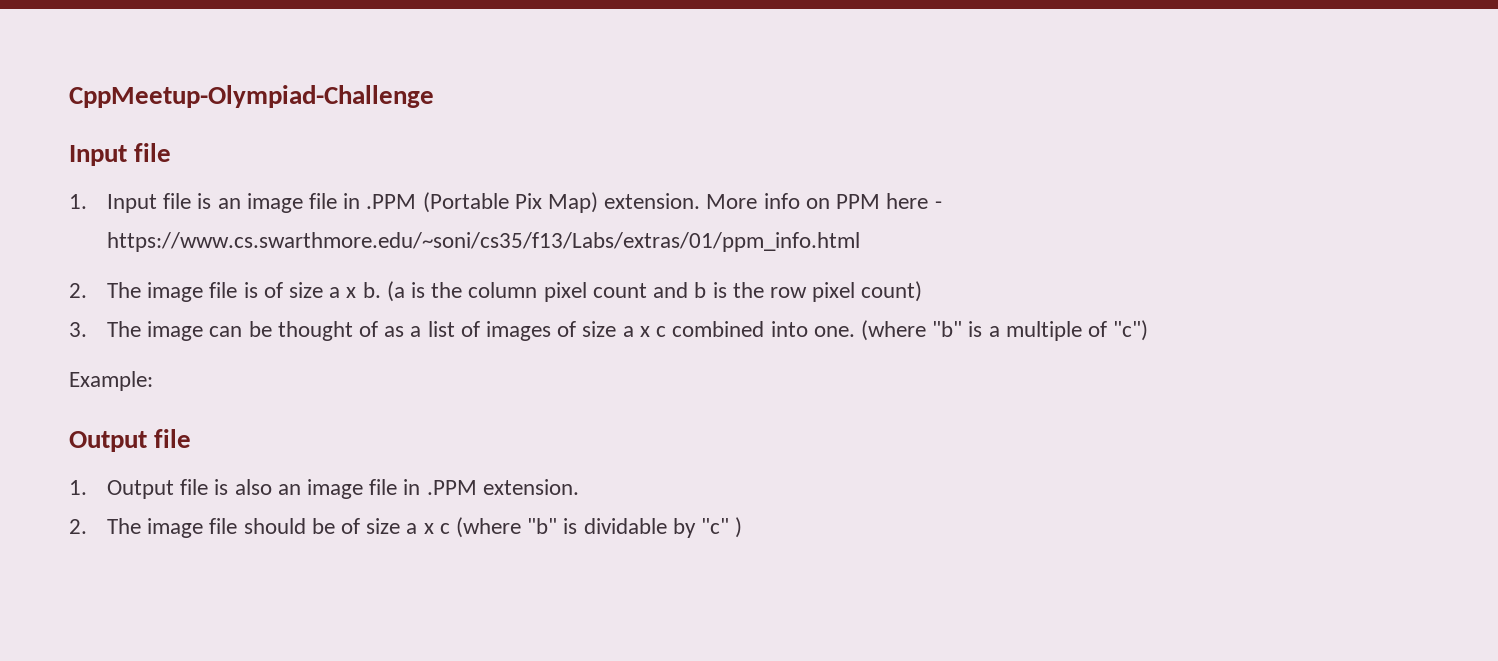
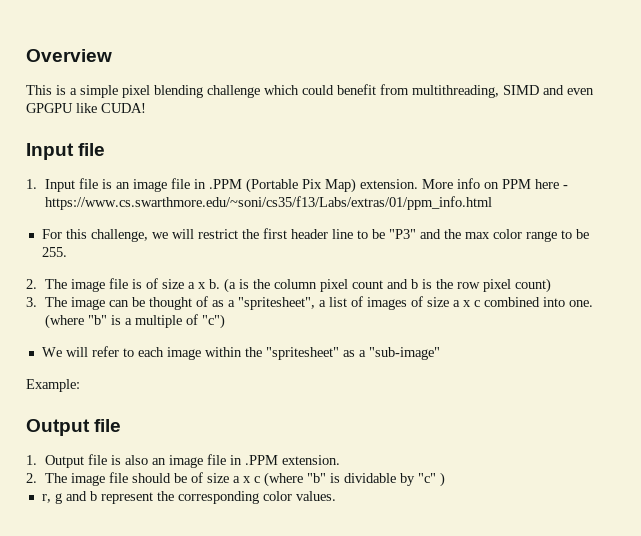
[69,85,434,108] CppMeetup-Olympiad-Challenge -> [26,49,112,62] [26,84,594,98] [26,103,146,113] Overview // This is a simple pixel blending challenge which could benefit from multithreading, SIMD and even GPGPU like CUDA!
(860, 242) none -> [41,228,589,242] [41,247,67,257] // For this challenge, we will restrict the first header line to be "P3" and the max color range to be 255.
(422, 331) none -> [237,297,326,310] "spritesheet", a
(1149, 330) none -> [41,346,440,360] // We will refer to each image within the "spritesheet" as a "sub-image"
(743, 527) none -> [41,491,336,504] // r, g and b represent the corresponding color values.

